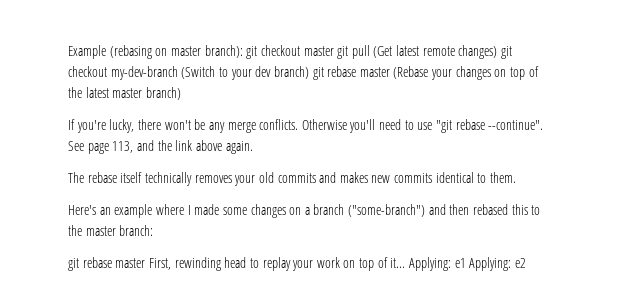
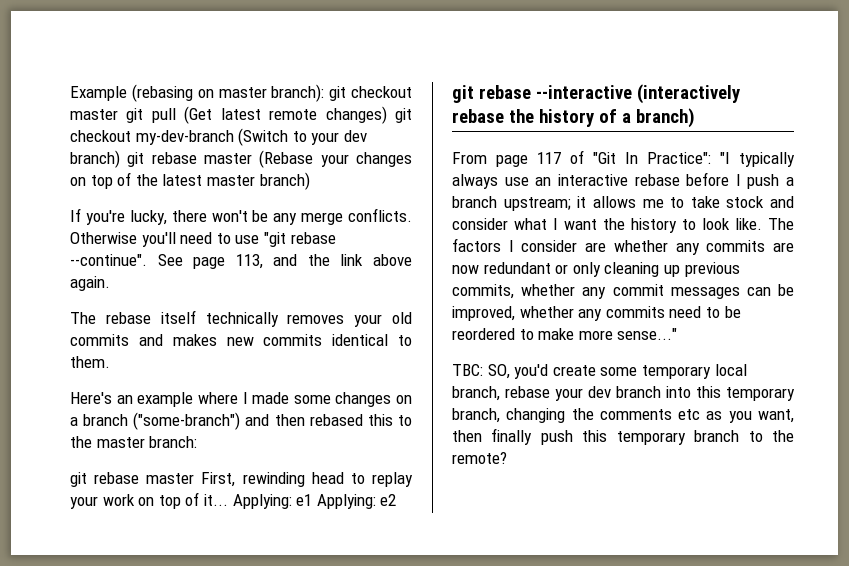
(526, 263) none -> [452,84,740,104] [452,108,695,128] [452,150,795,167] [452,172,794,189] [452,196,794,211] [452,218,794,233] [452,238,794,255] [452,262,740,277] [452,284,794,299] [452,306,741,321] [452,328,678,340] [452,364,747,379] [452,386,795,401] [452,408,794,423] [452,428,794,445] [452,452,507,464] // git rebase --interactive (interactively rebase the history of a branch) // From page 117 of "Git In Practice": "I typically always use an interactive rebase before I push a branch upstream; it allows me to take stock and consider what I want the history to look like. The factors I consider are whether any commits are now redundant or only cleaning up previous commits, whether any commit messages can be improved, whether any commits need to be reordered to make more sense..." // TBC: SO, you'd create some temporary local branch, rebase your dev branch into this temporary branch, changing the comments etc as you want, then finally push this temporary branch to the remote?

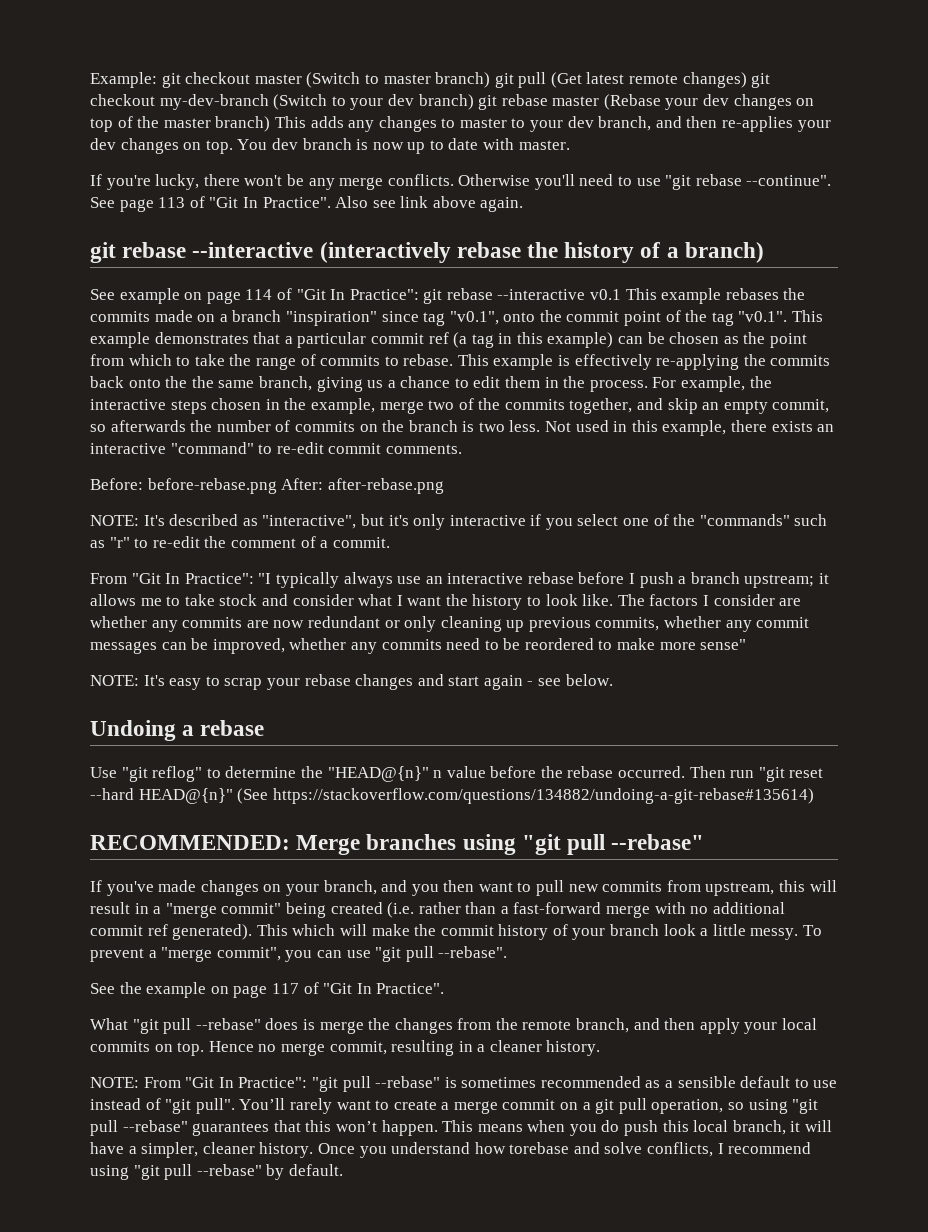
[70,84,412,102] [70,109,118,120] Example (rebasing on master branch): git checkout master -> [90,72,491,88] Example: git checkout master (Switch to master branch)
(349, 160) none -> [703,94,730,106] dev
[162,172,310,190] latest master branch) -> [163,116,831,132] [90,138,570,154] master branch) This adds any changes to master to your dev branch, and then re-applies your dev changes on top. You dev branch is now up to date with master.
[235,254,412,269] [70,276,110,291] [70,310,412,327] [70,334,412,346] [70,356,110,368] [70,392,412,407] [70,412,412,430] [70,436,198,448] [70,472,413,487] [70,492,397,509] 113, and the link above again. // The rebase itself technically removes your old commits and makes new commits identical to them. // Here's an example where I made some changes on a branch ("some-branch") and then rebased this to the master branch: // git rebase master First, rewinding head to replay your work on top of it... Applying: e1 Applying: e2 -> [158,196,524,212] 113 of "Git In Practice". Also see link above again.
[452,150,584,167] From page 117 of -> [90,288,806,304] [90,310,824,326] [90,332,808,348] [90,354,831,370] [90,376,772,392] [90,398,830,414] [90,420,835,436] [90,442,462,454] [90,478,444,494] [90,514,828,530] [90,536,390,548] [90,573,127,584] See example on page 114 of "Git In Practice": git rebase --interactive v0.1 This example rebases the commits made on a branch "inspiration" since tag "v0.1", onto the commit point of the tag "v0.1". This example demonstrates that a particular commit ref (a tag in this example) can be chosen as the point from which to take the range of commits to rebase. This example is effectively re-applying the commits back onto the the same branch, giving us a chance to edit them in the process. For example, the interactive steps chosen in the example, merge two of the commits together, and skip an empty commit, so afterwards the number of commits on the branch is two less. Not used in this example, there exists an interactive "command" to re-edit commit comments. // Before: before-rebase.png After: after-rebase.png // NOTE: It's described as "interactive", but it's only interactive if you select one of the "commands" such as "r" to re-edit the comment of a commit. // From
[617,328,678,340] [452,364,747,379] [452,386,795,401] [452,408,794,423] [452,428,794,445] [452,452,507,464] sense..." // TBC: SO, you'd create some temporary local branch, rebase your dev branch into this temporary branch, changing the comments etc as you want, then finally push this temporary branch to the remote? -> [700,639,747,650] [90,674,613,690] [90,720,265,741] [90,766,824,782] [90,788,814,804] [90,834,705,855] [90,880,837,896] [90,902,785,918] [90,924,823,940] [90,946,508,962] [90,982,445,998] [90,1018,818,1034] [90,1040,601,1056] [90,1076,838,1092] [90,1098,819,1114] [90,1120,833,1136] [90,1142,812,1158] [90,1164,343,1180] sense" // NOTE: It's easy to scrap your rebase changes and start again - see below. // Undoing a rebase // Use "git reflog" to determine the "HEAD@{n}" n value before the rebase occurred. Then run "git reset --hard HEAD@{n}" (See https://stackoverflow.com/questions/134882/undoing-a-git-rebase#135614) // RECOMMENDED: Merge branches using "git pull --rebase" // If you've made changes on your branch, and you then want to pull new commits from upstream, this will result in a "merge commit" being created (i.e. rather than a fast-forward merge with no additional commit ref generated). This which will make the commit history of your branch look a little messy. To prevent a "merge commit", you can use "git pull --rebase". // See the example on page 117 of "Git In Practice". // What "git pull --rebase" does is merge the changes from the remote branch, and then apply your local commits on top. Hence no merge commit, resulting in a cleaner history. // NOTE: From "Git In Practice": "git pull --rebase" is sometimes recommended as a sensible default to use instead of "git pull". You’ll rarely want to create a merge commit on a git pull operation, so using "git pull --rebase" guarantees that this won’t happen. This means when you do push this local branch, it will have a simpler, cleaner history. Once you understand how torebase and solve conflicts, I recommend using "git pull --rebase" by default.

